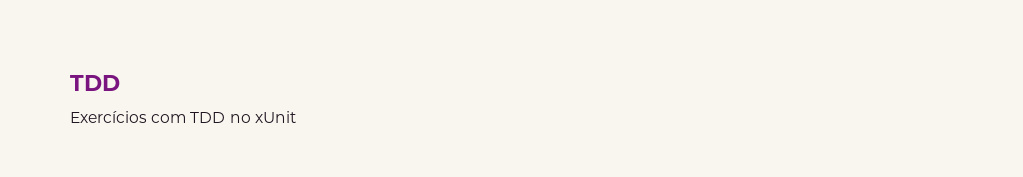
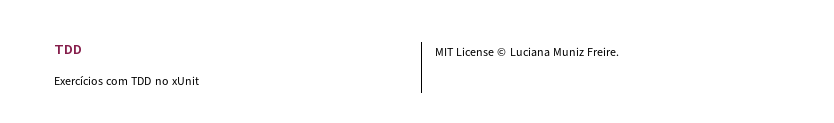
(296, 117) none -> [435,47,620,57] // MIT License © Luciana Muniz Freire.

